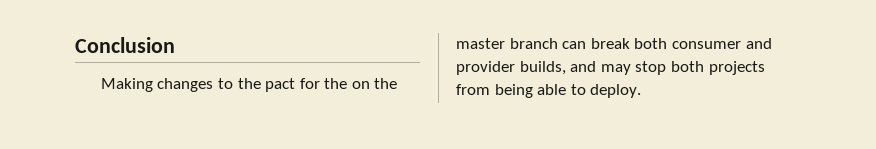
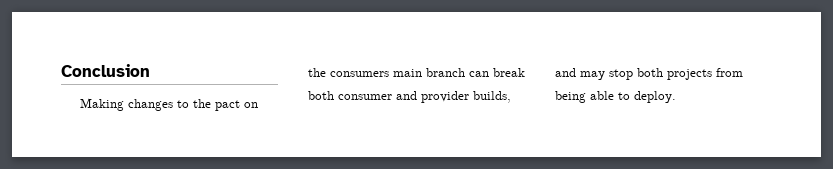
[299,78,398,89] [456,38,505,49] for the on the master -> [244,102,259,108] [308,68,422,77] on the consumers main

